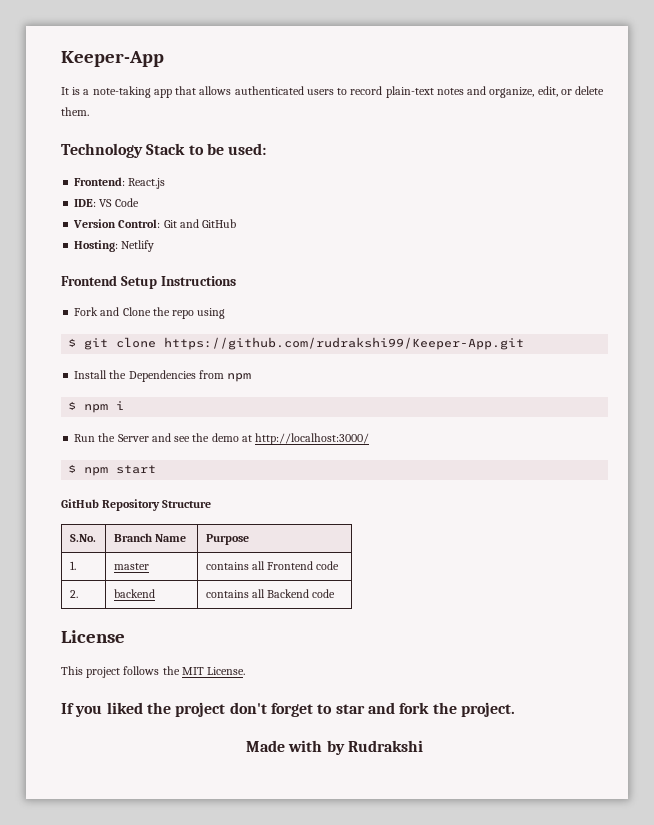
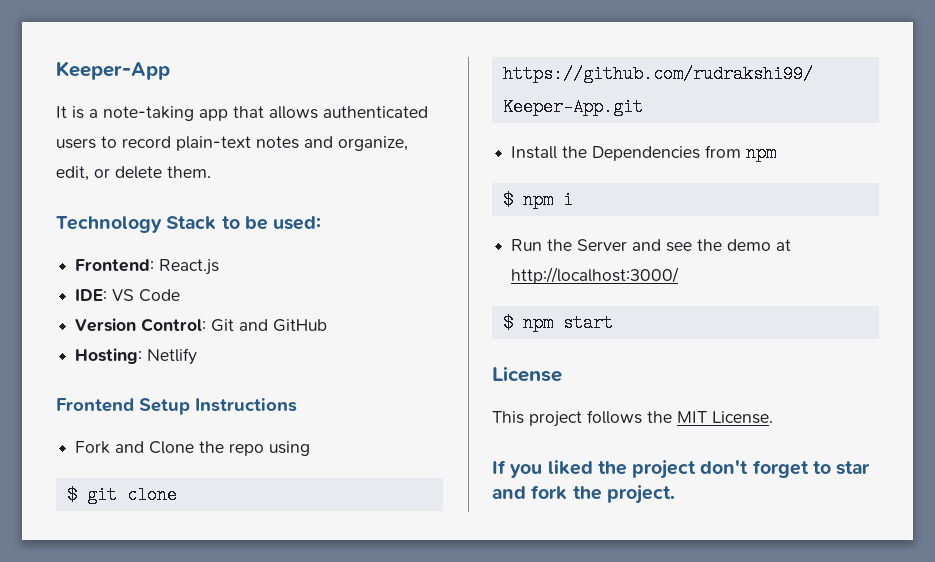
[61,499,212,511] [69,534,96,542] [113,533,186,542] [205,534,249,545] [69,561,76,570] [113,563,149,570] [205,561,340,570] [69,590,78,598] [113,589,155,598] [205,589,336,598] // GitHub Repository Structure // S.No. | Branch Name | Purpose // 1. | master | contains all Frontend code // 2. | backend | contains all Backend code -> (613, 323) none
[246,740,423,755] // Made with by Rudrakshi -> (675, 494) none

